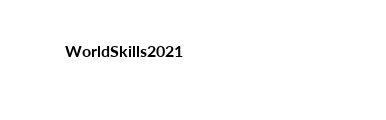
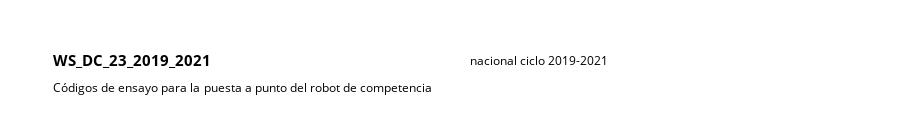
[65,46,183,57] WorldSkills2021 -> [53,55,211,68] [53,83,433,95] [470,56,609,65] WS_DC_23_2019_2021 // Códigos de ensayo para la puesta a punto del robot de competencia nacional ciclo 2019-2021

